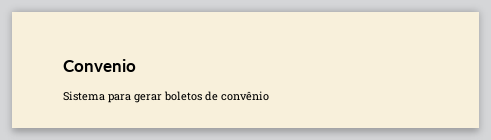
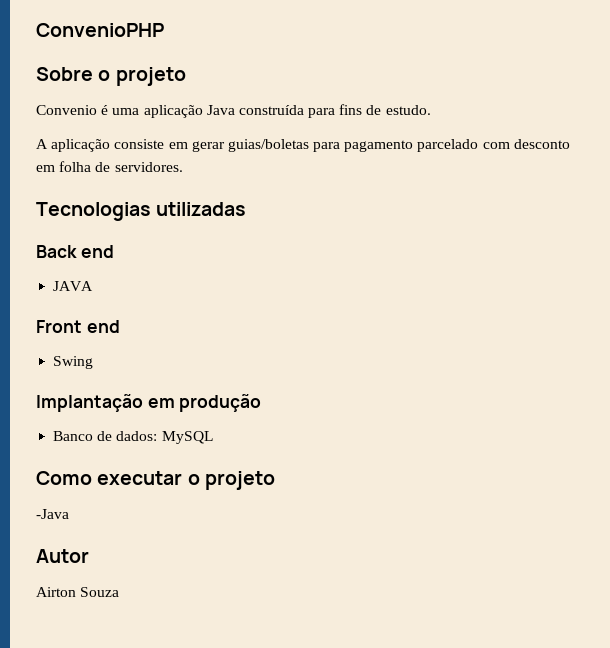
[63,59,136,72] [63,91,269,103] Convenio // Sistema para gerar boletos de convênio -> [36,23,164,37] [36,67,186,86] [36,104,431,118] [36,139,570,152] [36,161,183,172] [36,202,247,221] [36,245,114,258] [53,281,94,291] [36,320,120,333] [53,356,94,369] [36,394,262,412] [53,431,213,444] [36,471,275,490] [36,509,69,519] [36,549,89,563] [36,587,120,597] ConvenioPHP // Sobre o projeto // Convenio é uma aplicação Java construída para fins de estudo. // A aplicação consiste em gerar guias/boletas para pagamento parcelado com desconto em folha de servidores. // Tecnologias utilizadas // Back end // JAVA // Front end // Swing // Implantação em produção // Banco de dados: MySQL // Como executar o projeto // -Java // Autor // Airton Souza

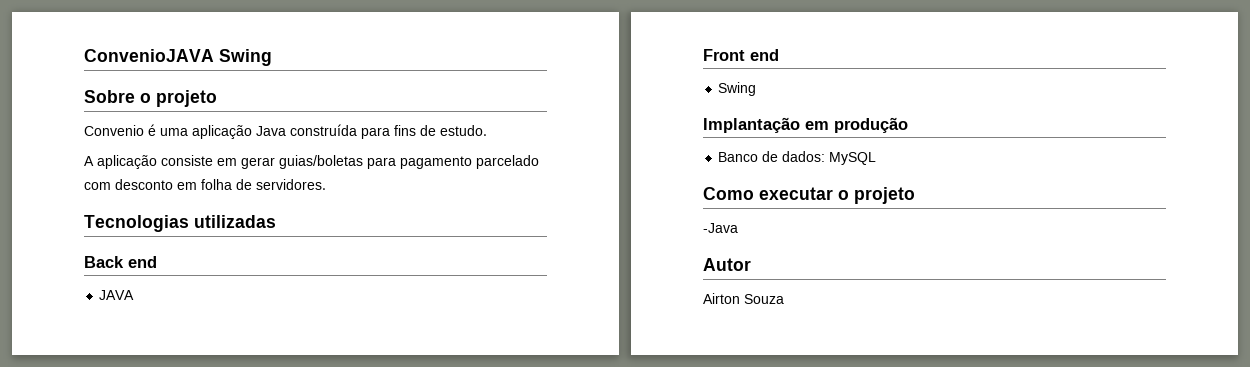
[36,23,164,37] ConvenioPHP -> [84,49,272,66] ConvenioJAVA Swing

